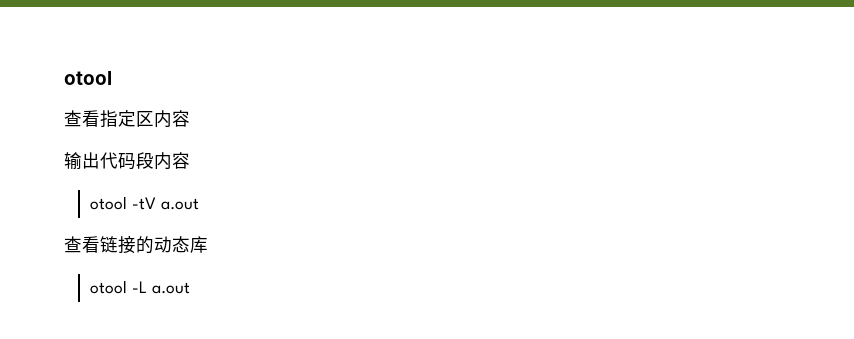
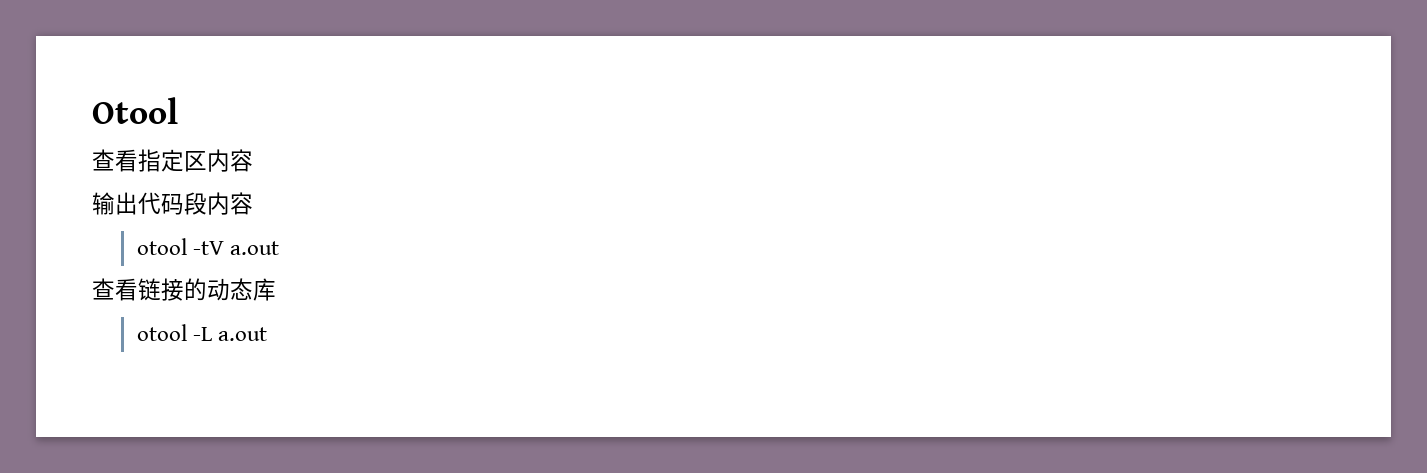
[64,71,112,85] otool -> [92,97,178,124] Otool

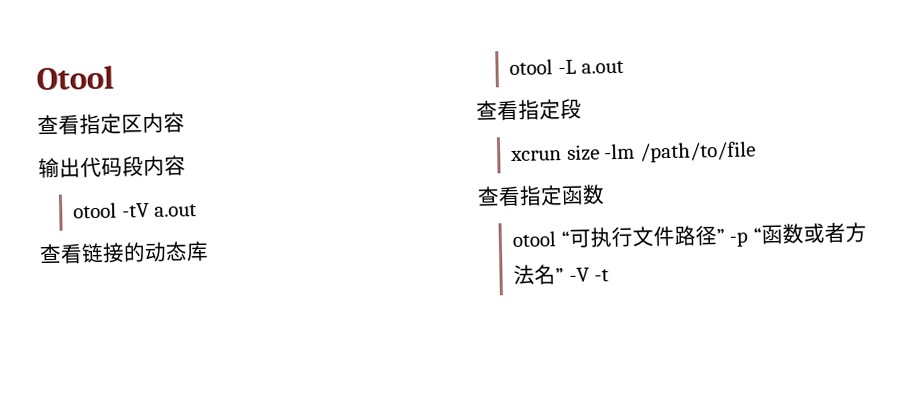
(267, 334) none -> [476,98,582,121] [510,141,756,163] [477,184,605,207] [512,222,867,248] [513,264,610,285] // 查看指定段 // xcrun size -lm /path/to/file // 查看指定函数 // otool “可执行文件路径” -p “函数或者方法名” -V -t

